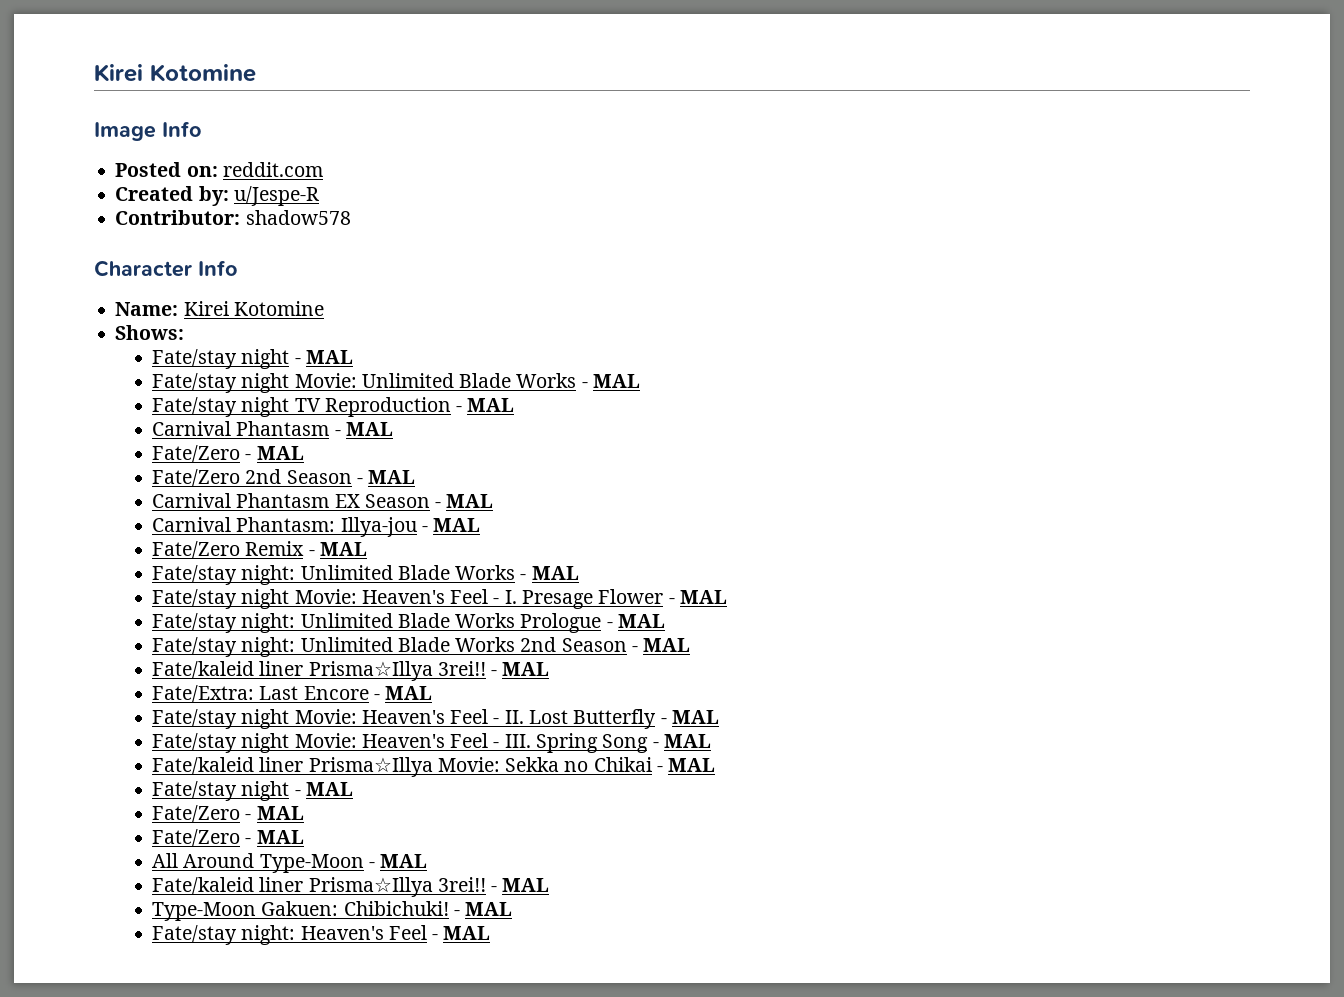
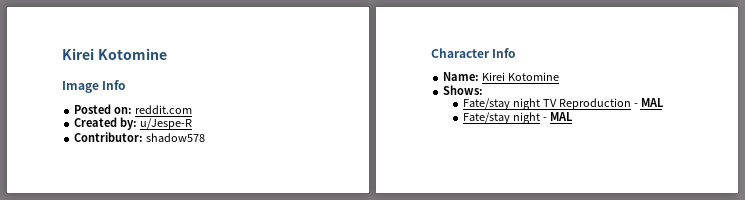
[152,349,353,369] [152,373,640,393] // Fate/stay night - MAL // Fate/stay night Movie: Unlimited Blade Works - MAL -> (484, 90) none
[152,421,393,436] [152,445,304,463] [152,469,416,487] [152,493,494,508] [152,517,481,537] [152,541,367,559] [152,565,579,585] [152,589,727,609] [152,613,665,633] [152,637,691,657] [152,661,550,681] [152,685,433,703] [152,709,719,729] [152,733,711,753] [152,757,716,777] [152,781,353,801] [152,805,304,823] [152,829,304,847] [152,853,428,873] [152,877,550,897] [152,901,513,921] [152,925,427,945] Carnival Phantasm - MAL // Fate/Zero - MAL // Fate/Zero 2nd Season - MAL // Carnival Phantasm EX Season - MAL // Carnival Phantasm: Illya-jou - MAL // Fate/Zero Remix - MAL // Fate/stay night: Unlimited Blade Works - MAL // Fate/stay night Movie: Heaven's Feel - I. Presage Flower - MAL // Fate/stay night: Unlimited Blade Works Prologue - MAL // Fate/stay night: Unlimited Blade Works 2nd Season - MAL // Fate/kaleid liner Prisma☆Illya 3rei!! - MAL // Fate/Extra: Last Encore - MAL // Fate/stay night Movie: Heaven's Feel - II. Lost Butterfly - MAL // Fate/stay night Movie: Heaven's Feel - III. Spring Song - MAL // Fate/kaleid liner Prisma☆Illya Movie: Sekka no Chikai - MAL // Fate/stay night - MAL // Fate/Zero - MAL // Fate/Zero - MAL // All Around Type-Moon - MAL // Fate/kaleid liner Prisma☆Illya 3rei!! - MAL // Type-Moon Gakuen: Chibichuki! - MAL // Fate/stay night: Heaven's Feel -> [462,112,540,124] Fate/stay night

